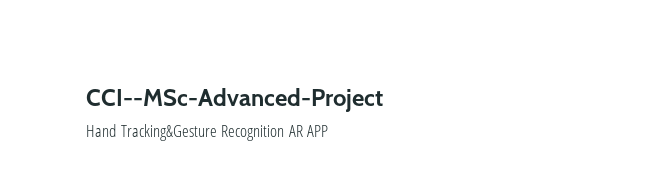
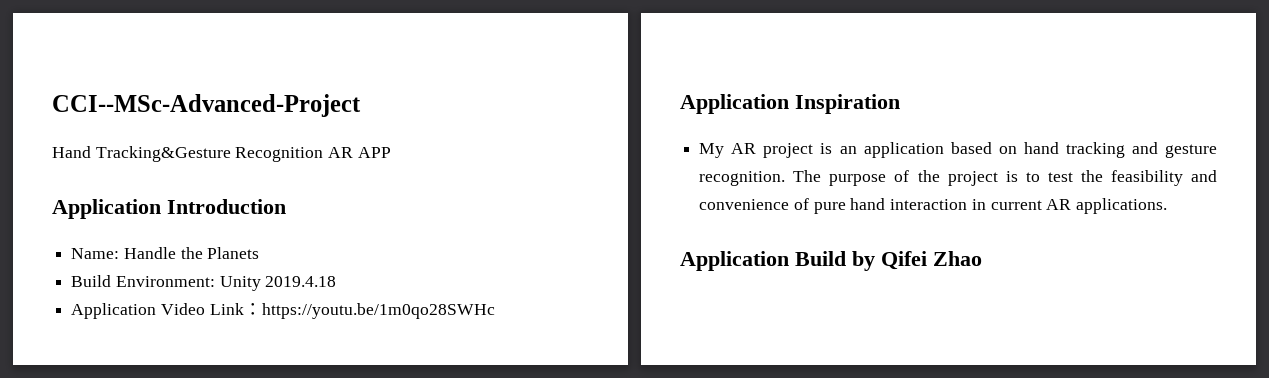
(329, 131) none -> [52,199,286,219] [71,247,260,259] [71,275,337,291] [71,303,495,319] [680,94,900,114] [699,142,1217,158] [699,170,1217,186] [699,198,1168,214] [680,251,982,271] // Application Introduction // Name: Handle the Planets // Build Environment: Unity 2019.4.18 // Application Video Link：https://youtu.be/1m0qo28SWHc // Application Inspiration // My AR project is an application based on hand tracking and gesture recognition. The purpose of the project is to test the feasibility and convenience of pure hand interaction in current AR applications. // Application Build by Qifei Zhao

